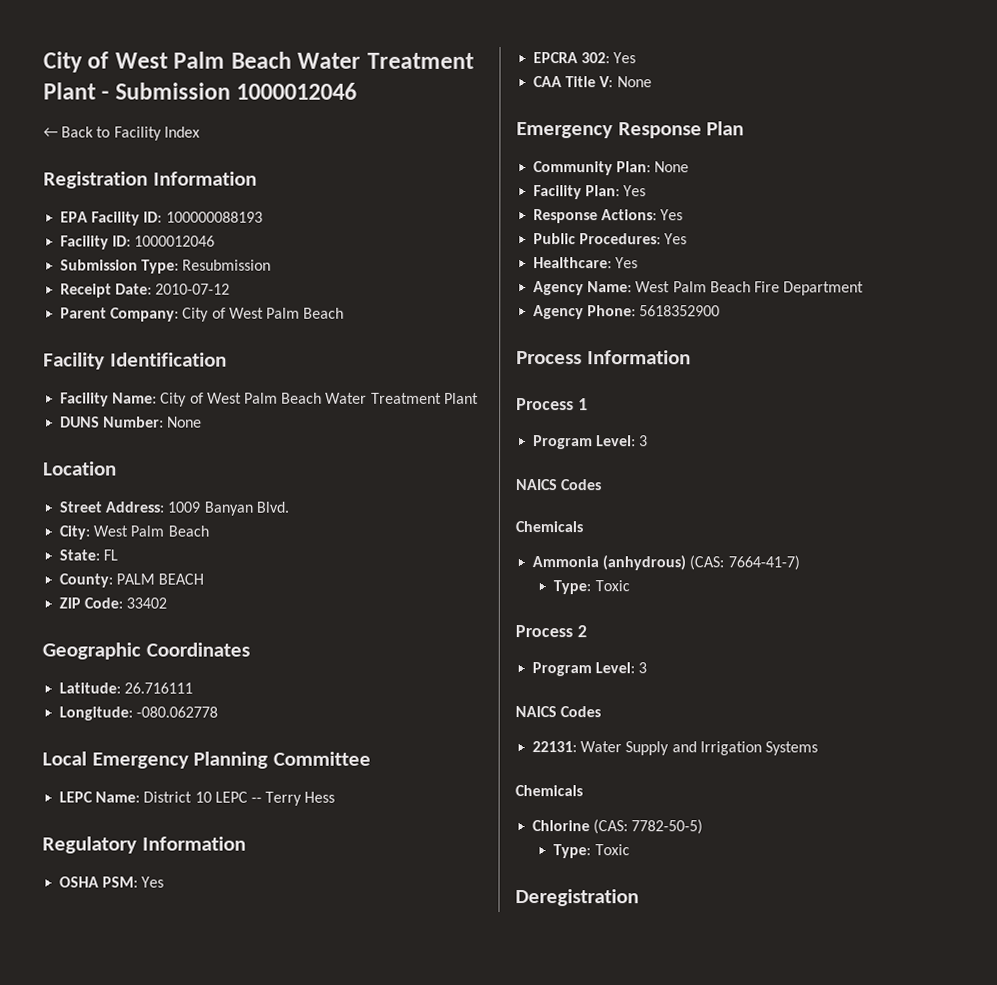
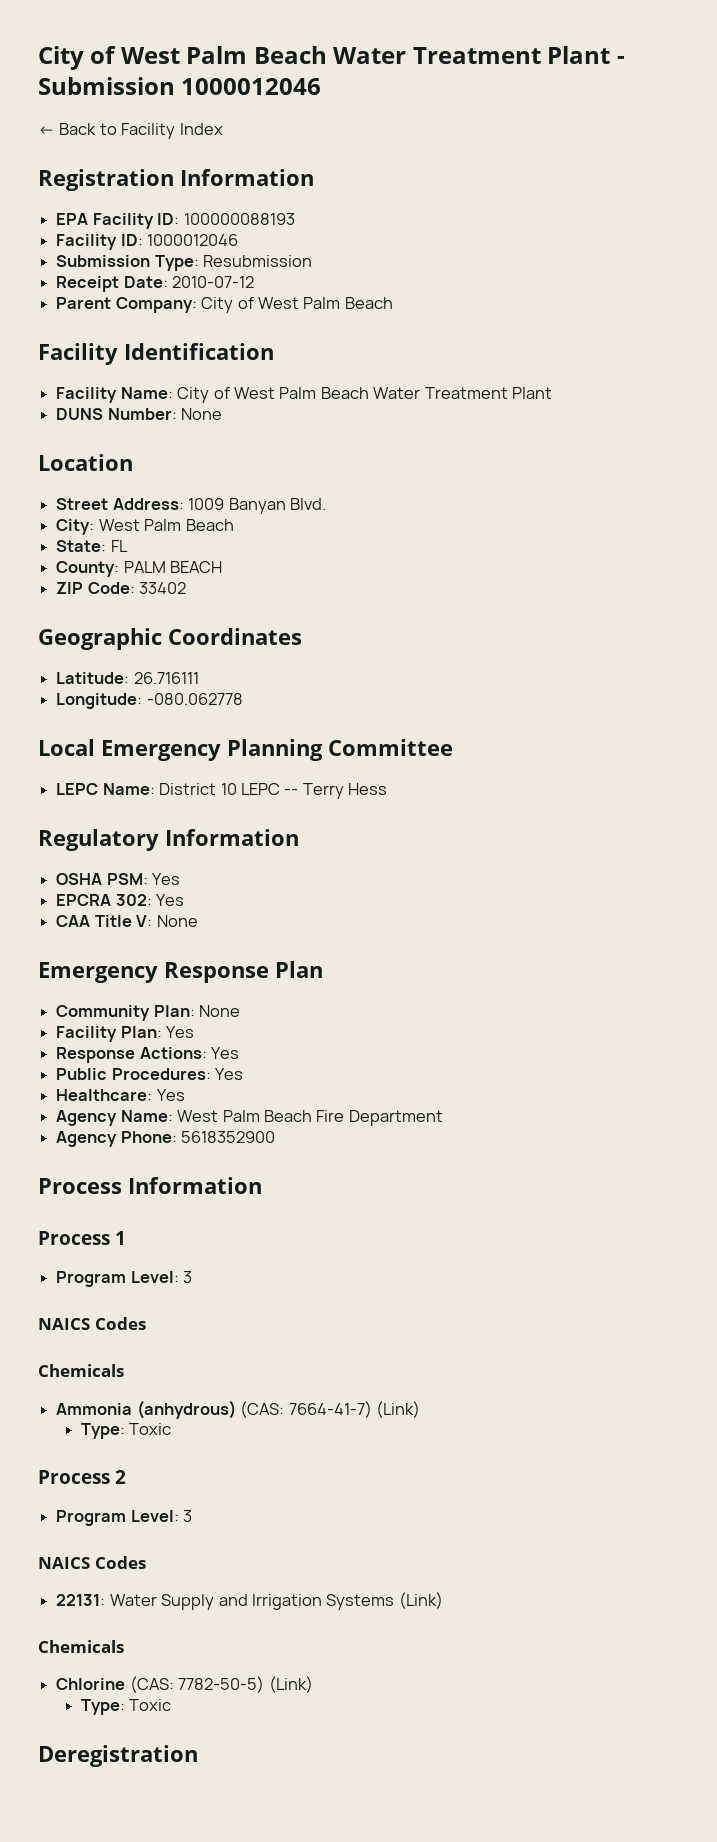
(800, 563) none -> [375,1401,420,1418] (Link)
(818, 748) none -> [398,1592,443,1609] (Link)
(704, 827) none -> [268,1676,313,1693] (Link)

